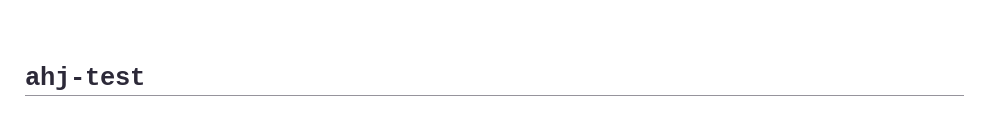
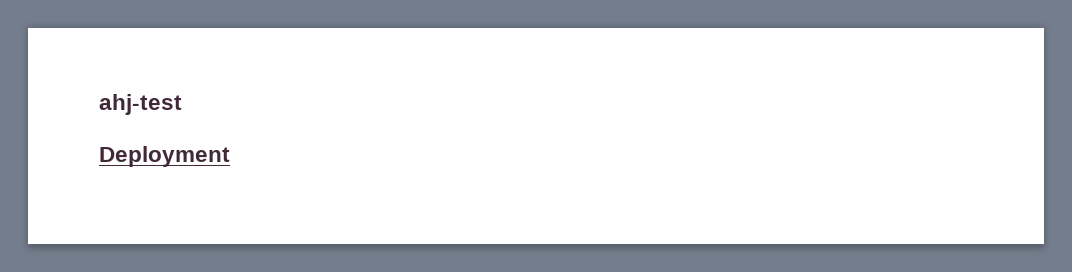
(145, 78) none -> [99,146,230,167] // Deployment

